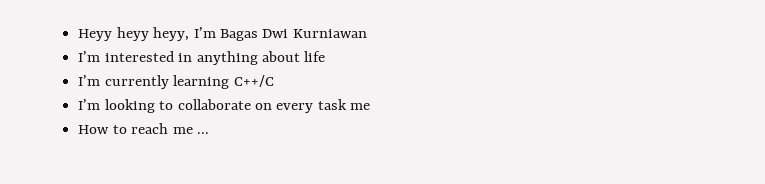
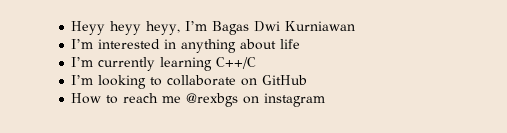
[276,99,371,113] every task me -> [262,75,308,85] GitHub
[196,132,209,134] ... -> [186,93,326,107] @rexbgs on instagram

